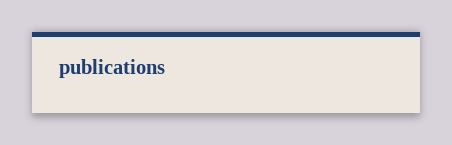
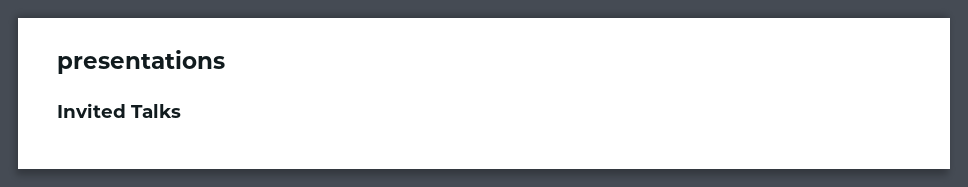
[59,59,165,78] publications -> [57,50,225,74] [57,103,181,118] presentations // Invited Talks

